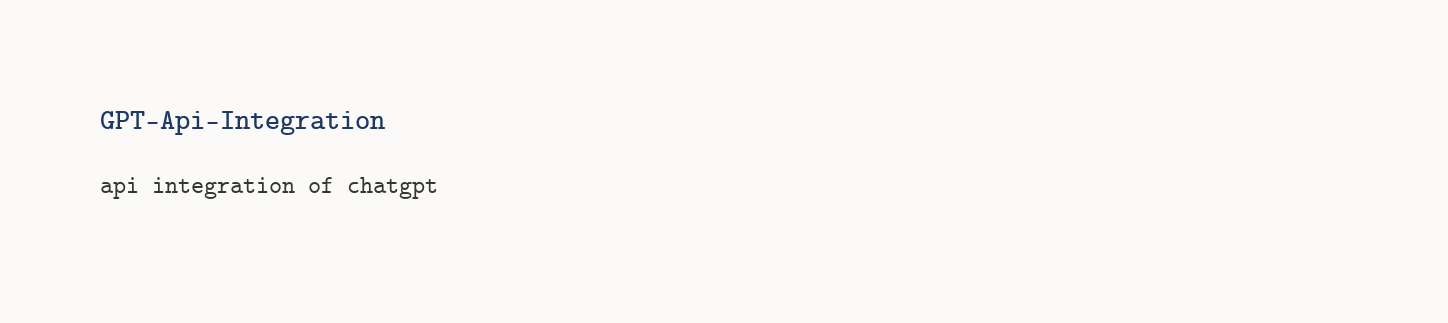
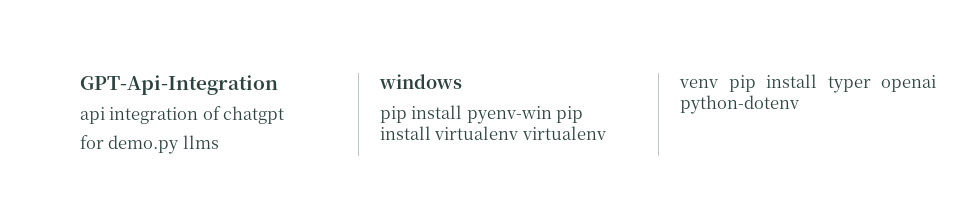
(438, 188) none -> [80,135,219,154] [379,74,462,89] [380,105,584,124] [380,126,606,140] [679,74,936,93] [680,95,799,114] // for demo.py llms // windows // pip install pyenv-win pip install virtualenv virtualenv venv pip install typer openai python-dotenv

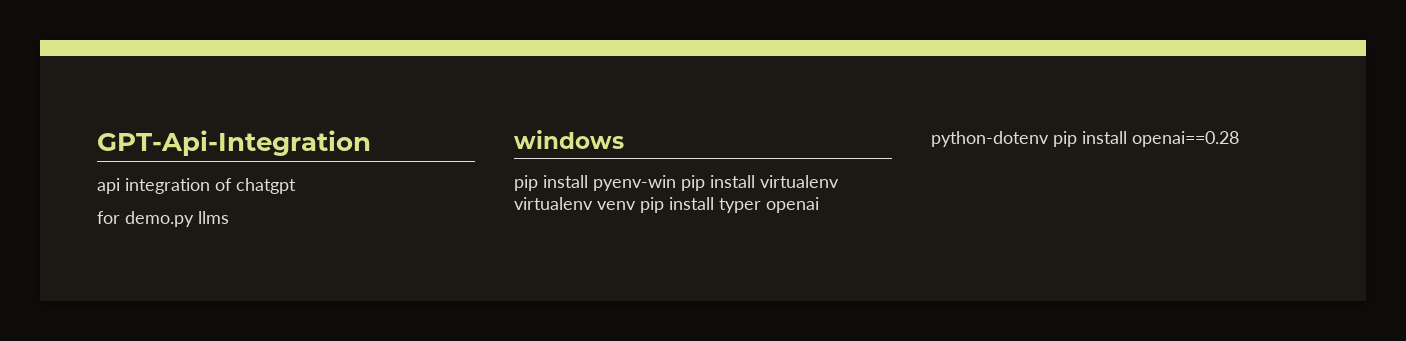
(799, 104) none -> [1053,131,1239,147] pip install openai==0.28

